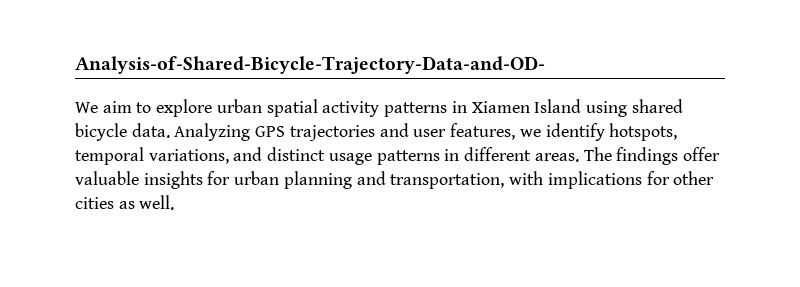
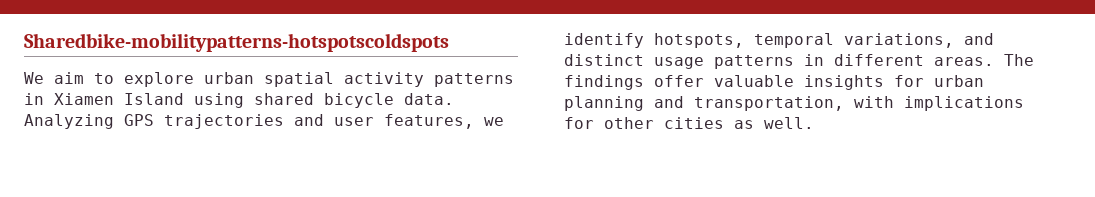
[75,56,545,74] Analysis-of-Shared-Bicycle-Trajectory-Data-and-OD- -> [24,33,449,52] Sharedbike-mobilitypatterns-hotspotscoldspots

